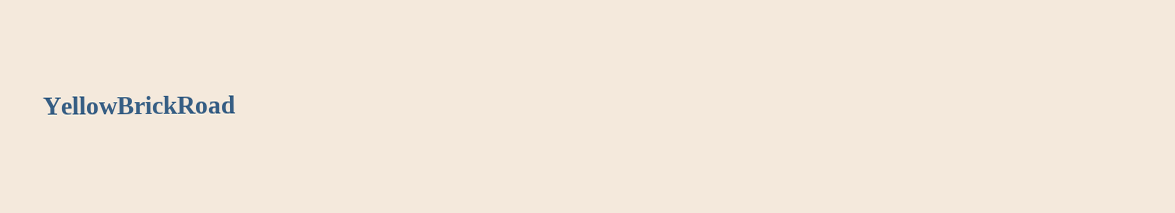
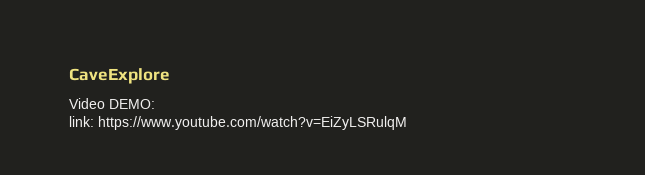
[42,95,236,115] YellowBrickRoad -> [69,68,170,84] [69,98,155,109] [69,116,407,130] CaveExplore // Video DEMO: // link: https://www.youtube.com/watch?v=EiZyLSRulqM

